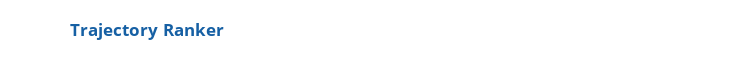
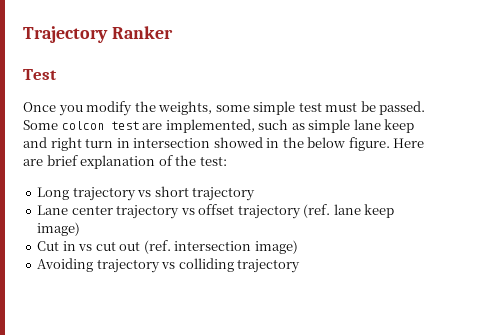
(224, 29) none -> [23,69,57,80] [23,101,426,116] [23,119,415,133] [23,137,425,151] [23,155,227,169] [37,186,256,201] [37,204,395,219] [37,222,81,236] [37,240,298,254] [37,258,301,273] // Test // Once you modify the weights, some simple test must be passed. Some colcon test are implemented, such as simple lane keep and right turn in intersection showed in the below figure. Here are brief explanation of the test: // Long trajectory vs short trajectory // Lane center trajectory vs offset trajectory (ref. lane keep image) // Cut in vs cut out (ref. intersection image) // Avoiding trajectory vs colliding trajectory

